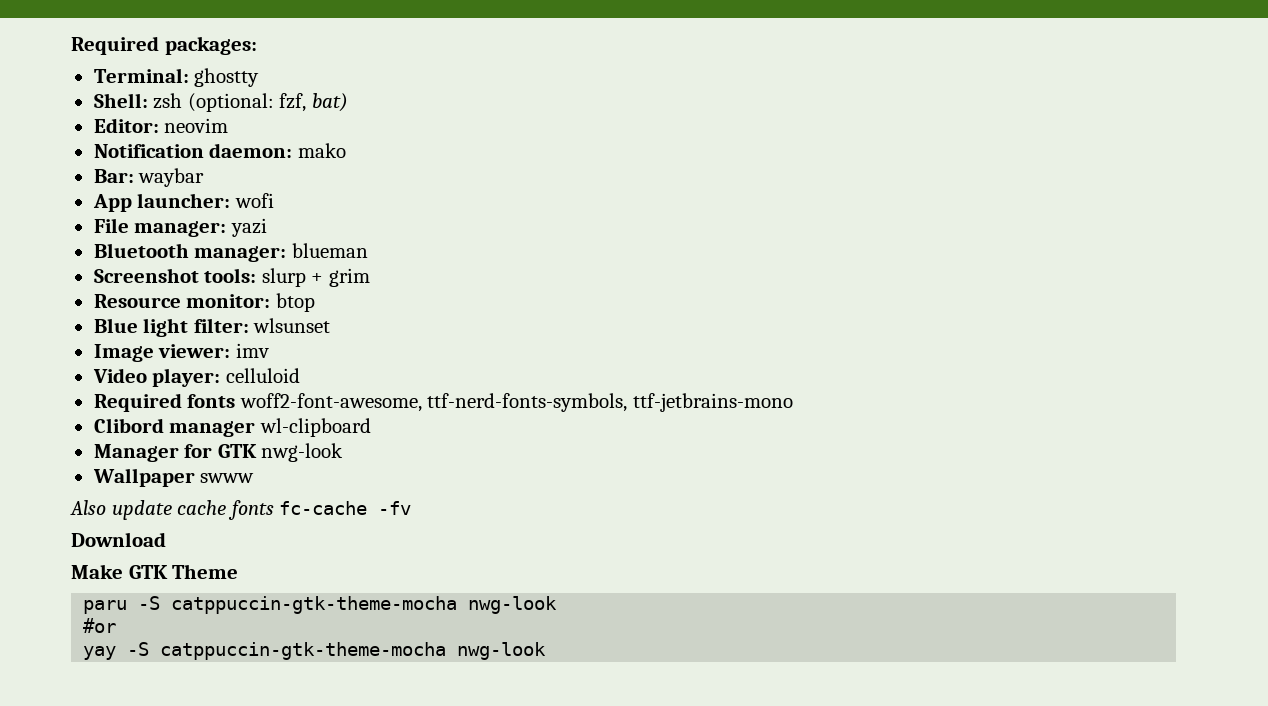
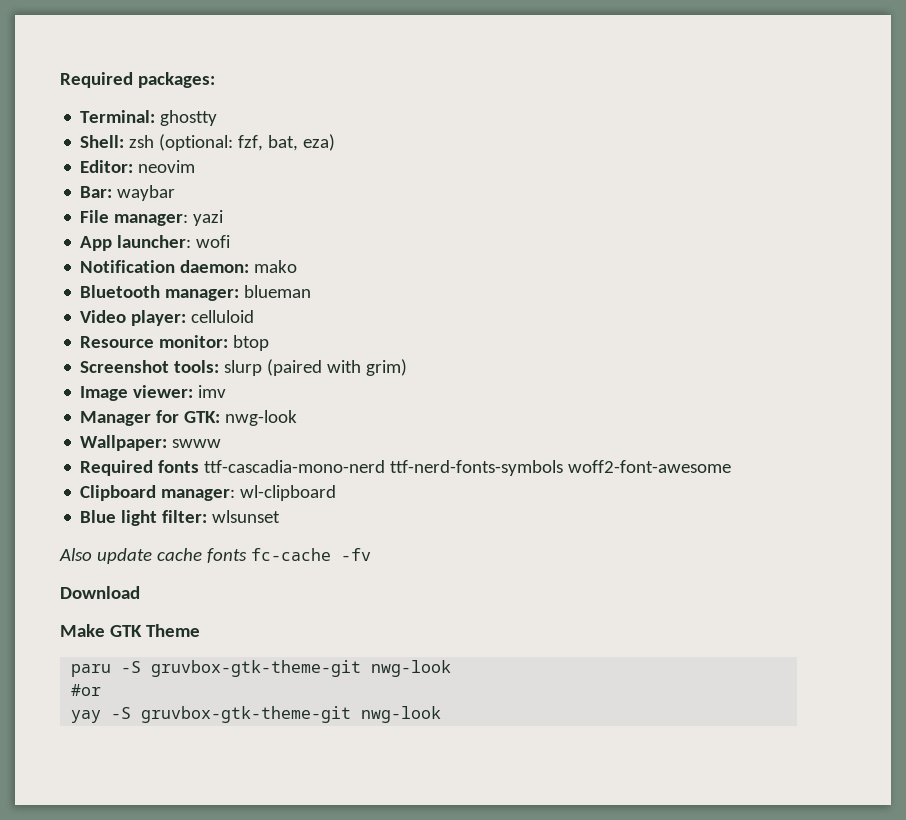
[311,93,348,112] bat) -> [268,134,336,151] bat, eza)
[93,143,346,158] [93,168,205,187] [92,193,274,212] [93,218,267,237] [93,243,368,262] [93,268,370,287] [93,293,315,312] [93,318,331,337] [93,343,269,362] [92,368,300,387] [93,393,793,412] [93,418,371,437] [93,443,344,462] [92,468,255,487] Notification daemon: mako // Bar: waybar // App launcher: wofi // File manager: yazi // Bluetooth manager: blueman // Screenshot tools: slurp + grim // Resource monitor: btop // Blue light filter: wlsunset // Image viewer: imv // Video player: celluloid // Required fonts woff2-font-awesome, ttf-nerd-fonts-symbols, ttf-jetbrains-mono // Clibord manager wl-clipboard // Manager for GTK nwg-look // Wallpaper swww -> [80,185,176,201] [80,210,224,226] [80,235,231,251] [80,260,298,273] [80,285,312,301] [80,310,255,326] [80,335,270,351] [80,359,408,376] [80,385,227,401] [80,410,298,426] [80,435,222,451] [80,460,732,476] [80,485,337,501] [80,510,281,526] Bar: waybar // File manager: yazi // App launcher: wofi // Notification daemon: mako // Bluetooth manager: blueman // Video player: celluloid // Resource monitor: btop // Screenshot tools: slurp (paired with grim) // Image viewer: imv // Manager for GTK: nwg-look // Wallpaper: swww // Required fonts ttf-cascadia-mono-nerd ttf-nerd-fonts-symbols woff2-font-awesome // Clipboard manager: wl-clipboard // Blue light filter: wlsunset
[171,596,458,614] catppuccin-gtk-theme-mocha -> [151,660,362,677] gruvbox-gtk-theme-git
[160,642,447,660] catppuccin-gtk-theme-mocha -> [141,706,352,723] gruvbox-gtk-theme-git

